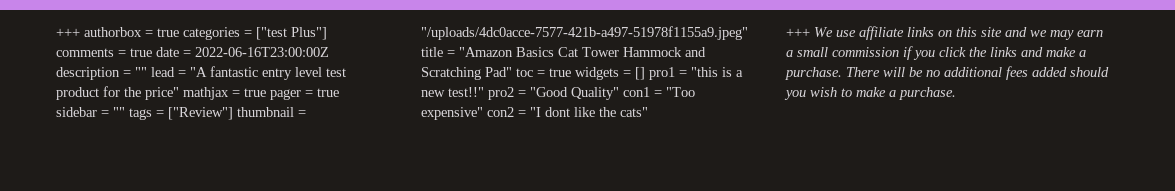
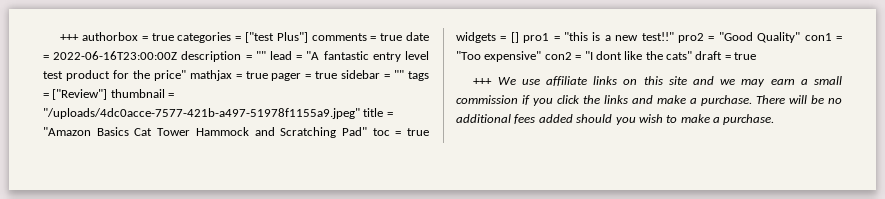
(648, 112) none -> [695,51,757,60] draft = true

